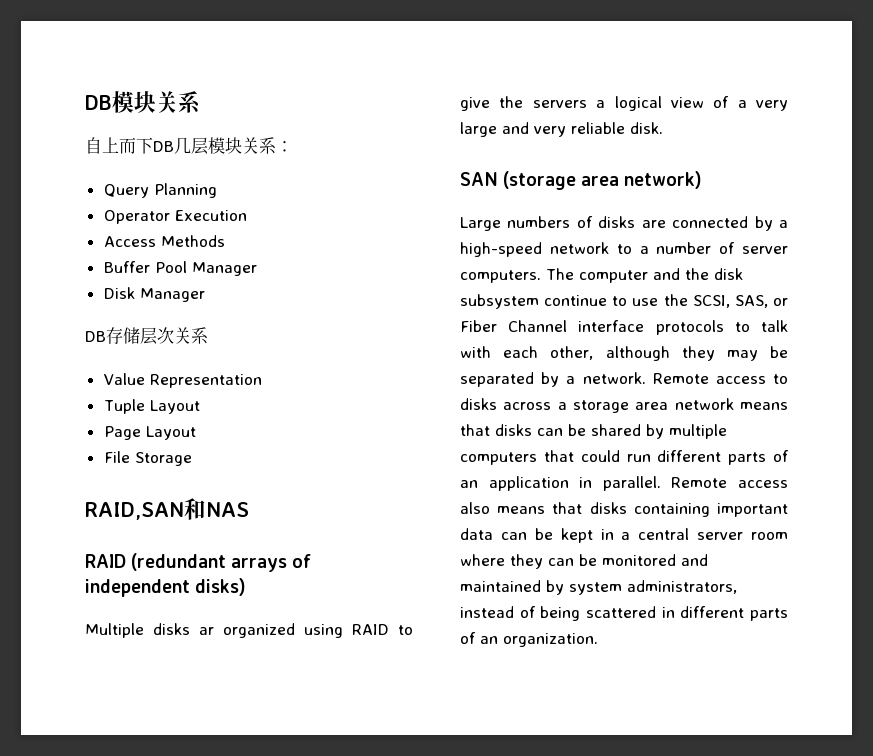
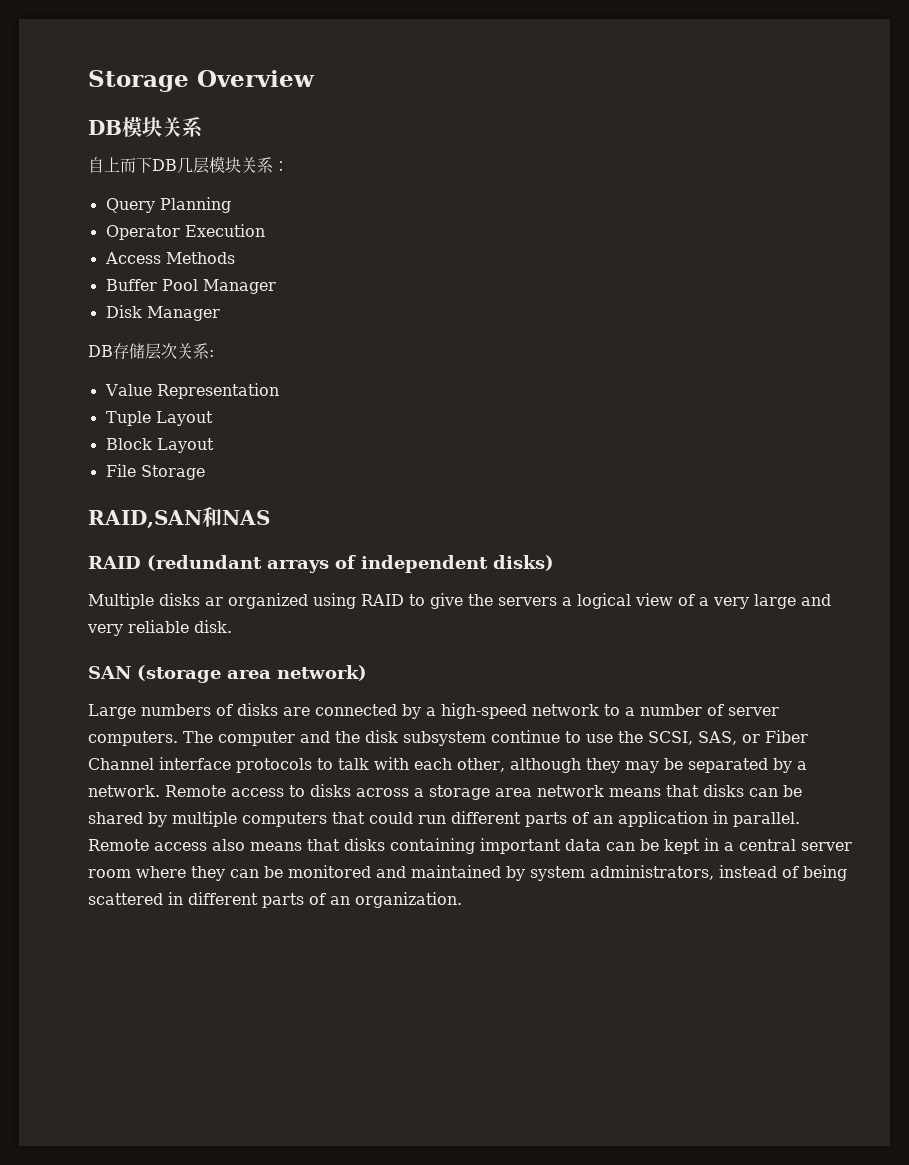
(85, 102) none -> [88,70,315,92] Storage Overview //
(208, 335) none -> [209,350,214,357] :
[103,426,141,440] Page -> [105,438,152,450] Block

